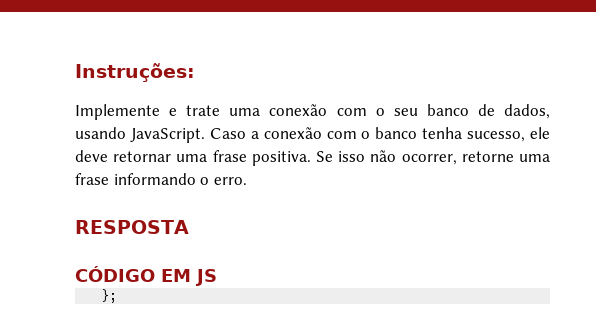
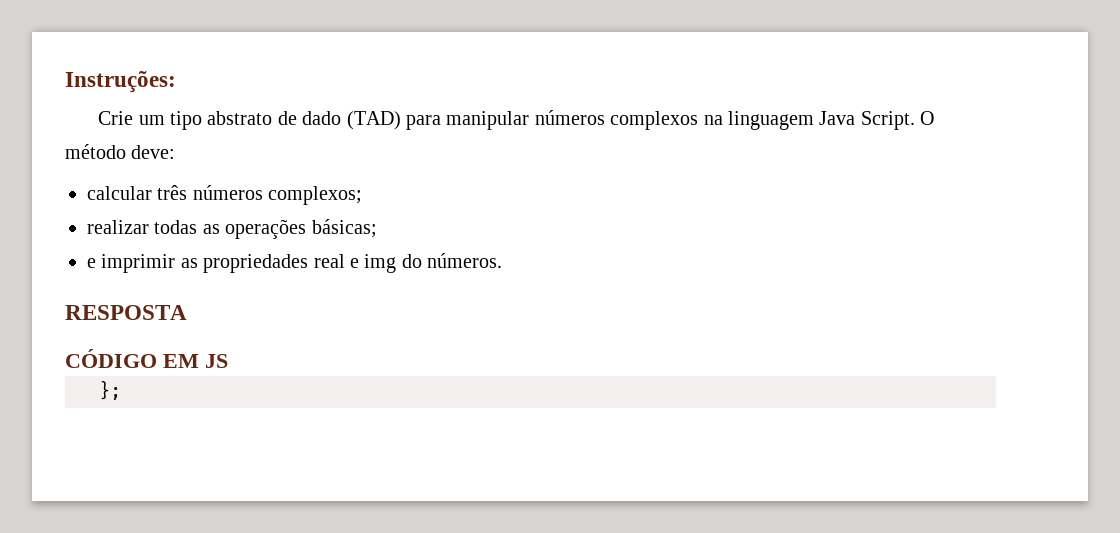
[75,104,551,120] [75,127,550,143] [75,150,550,166] [75,173,247,185] Implemente e trate uma conexão com o seu banco de dados, usando JavaScript. Caso a conexão com o banco tenha sucesso, ele deve retornar uma frase positiva. Se isso não ocorrer, retorne uma frase informando o erro. -> [98,110,935,130] [65,144,176,159] [87,185,363,205] [87,219,377,239] [87,253,503,273] Crie um tipo abstrato de dado (TAD) para manipular números complexos na linguagem Java Script. O método deve: // calcular três números complexos; // realizar todas as operações básicas; // e imprimir as propriedades real e img do números.

